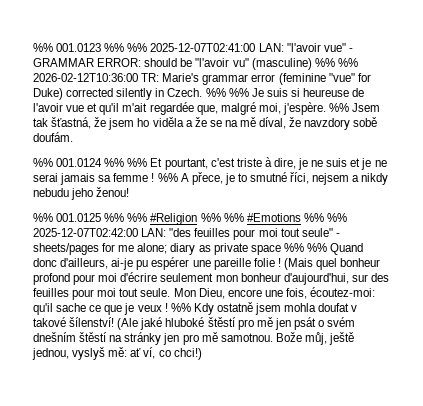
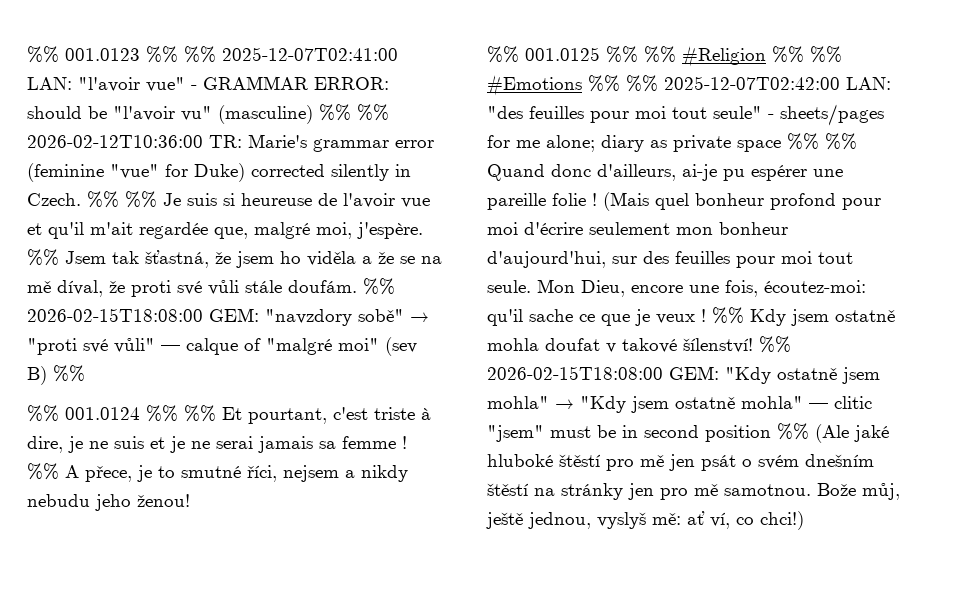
[304,117,378,130] [33,132,73,142] navzdory sobě doufám. -> [131,278,395,297] [27,308,429,326] [27,337,417,356] [27,365,85,385] proti své vůli stále doufám. %% 2026-02-15T18:08:00 GEM: "navzdory sobě" → "proti své vůli" — calque of "malgré moi" (sev B) %%
[216,302,282,315] ostatně jsem -> [791,309,895,326] jsem ostatně
(115, 322) none -> [759,336,791,353] [487,366,880,384] [487,396,872,413] [487,423,809,442] %% 2026-02-15T18:08:00 GEM: "Kdy ostatně jsem mohla" → "Kdy jsem ostatně mohla" — clitic "jsem" must be in second position %%

